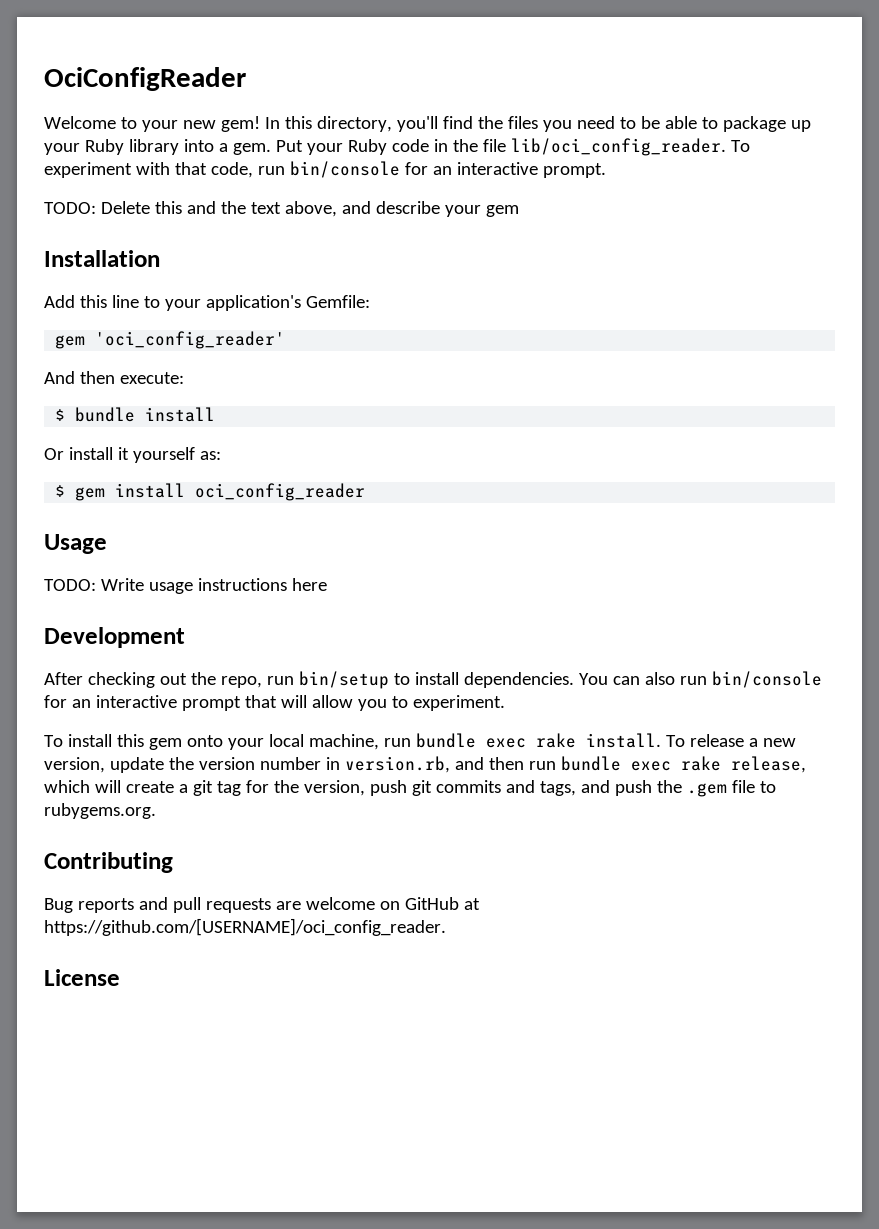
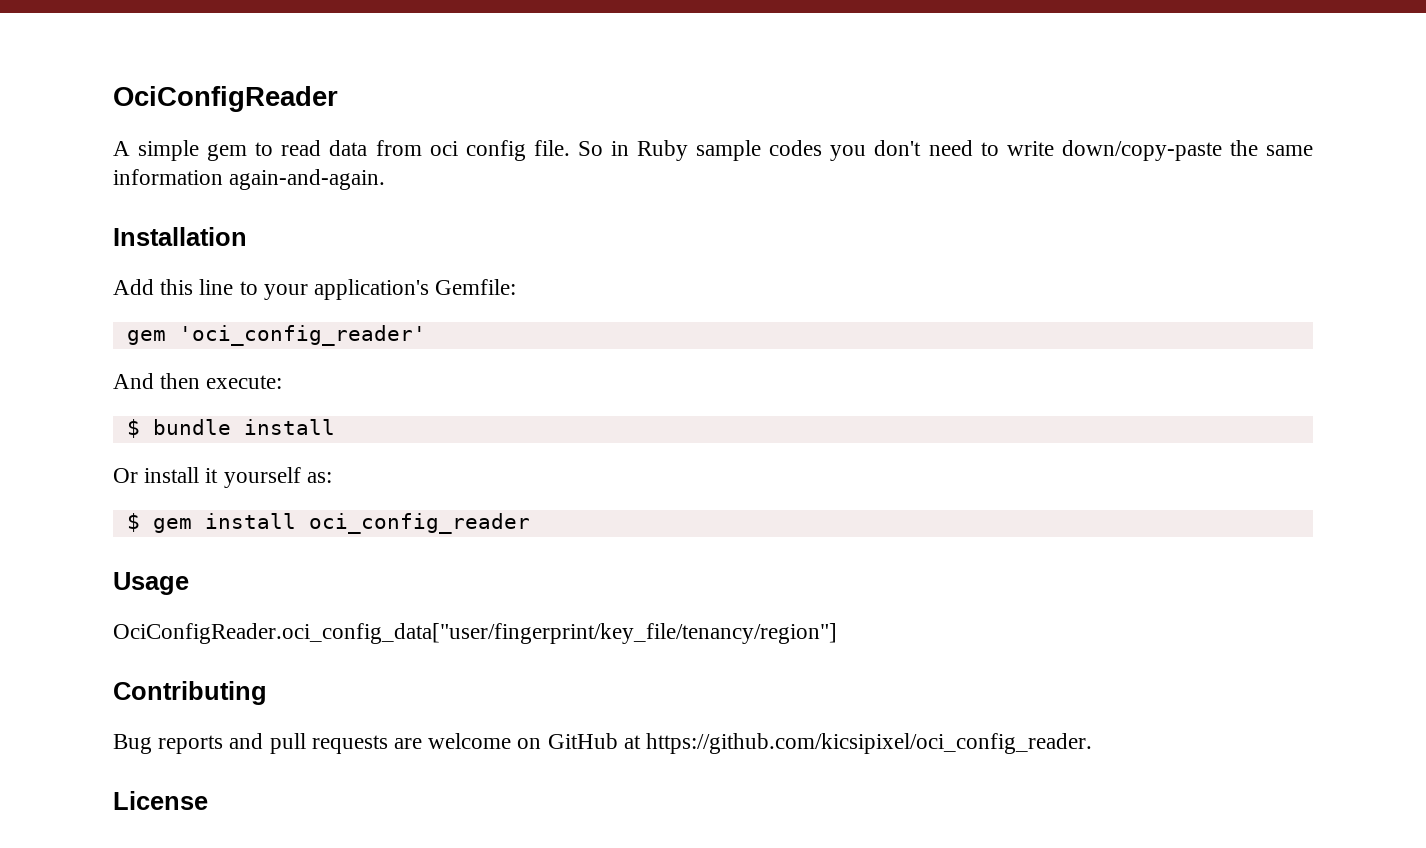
[44,116,811,132] [44,138,750,156] [44,161,606,178] [44,201,519,217] Welcome to your new gem! In this directory, you'll find the files you need to be able to package up your Ruby library into a gem. Put your Ruby code in the file lib/oci_config_reader. To experiment with that code, run bin/console for an interactive prompt. // TODO: Delete this and the text above, and describe your gem -> [113,140,1313,161] [113,169,386,190] A simple gem to read data from oci config file. So in Ruby sample codes you don't need to write down/copy-paste the same information again-and-again.
[44,578,327,594] [44,627,185,648] [44,671,822,689] [44,695,505,711] [44,733,796,750] [44,756,806,773] [44,780,776,797] [44,803,156,819] TODO: Write usage instructions here // Development // After checking out the repo, run bin/setup to install dependencies. You can also run bin/console for an interactive prompt that will allow you to experiment. // To install this gem onto your local machine, run bundle exec rake install. To release a new version, update the version number in version.rb, and then run bundle exec rake release, which will create a git tag for the version, push git commits and tags, and push the .gem file to rubygems.org. -> [113,623,837,644] OciConfigReader.oci_config_data["user/fingerprint/key_file/tenancy/region"]
[44,918,446,936] https://github.com/[USERNAME]/oci_config_reader. -> [646,733,1093,754] https://github.com/kicsipixel/oci_config_reader.

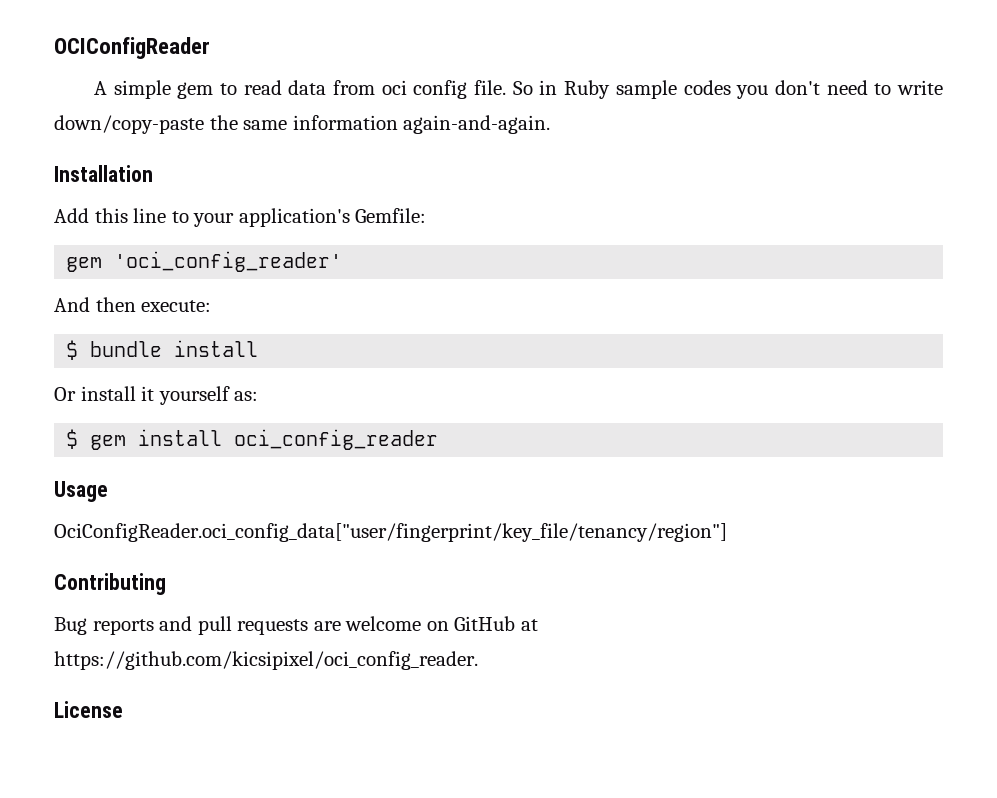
[113,86,338,112] OciConfigReader -> [54,37,210,59] OCIConfigReader

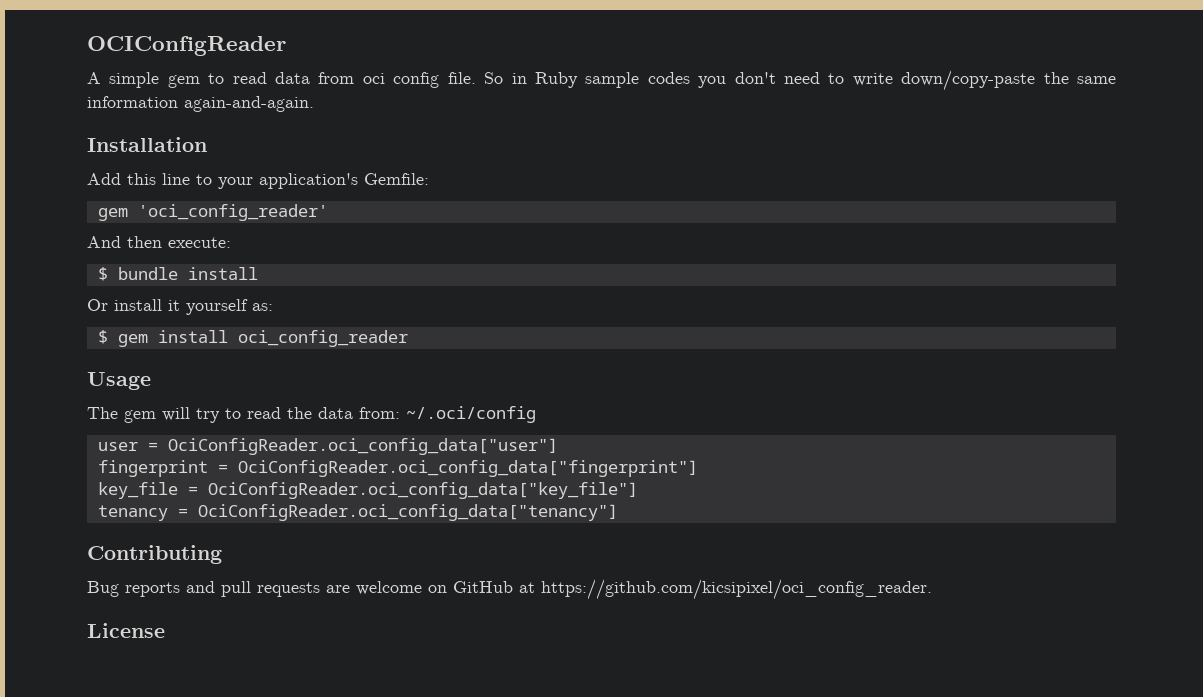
[54,523,727,542] OciConfigReader.oci_config_data["user/fingerprint/key_file/tenancy/region"] -> [87,406,536,423] [97,438,558,455] [97,460,698,477] [97,482,638,499] [97,504,618,521] The gem will try to read the data from: ~/.oci/config // user = OciConfigReader.oci_config_data["user"] // fingerprint = OciConfigReader.oci_config_data["fingerprint"] // key_file = OciConfigReader.oci_config_data["key_file"] // tenancy = OciConfigReader.oci_config_data["tenancy"]

